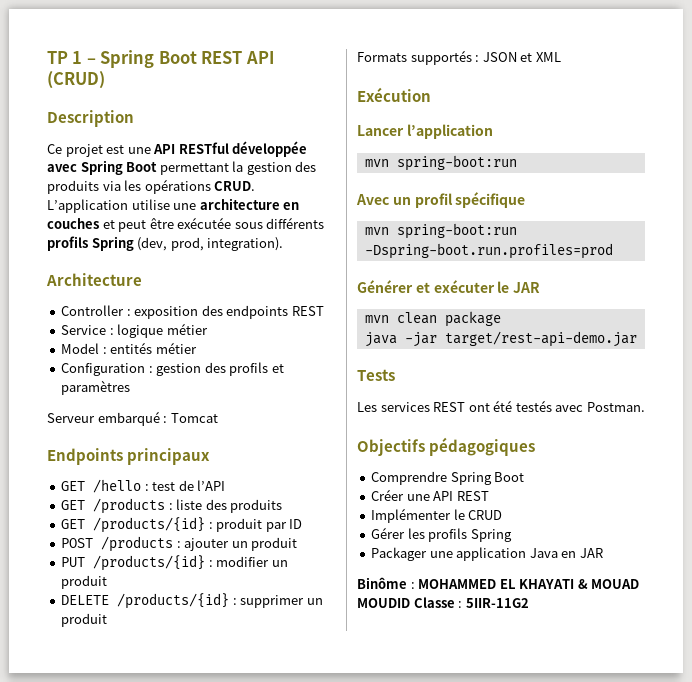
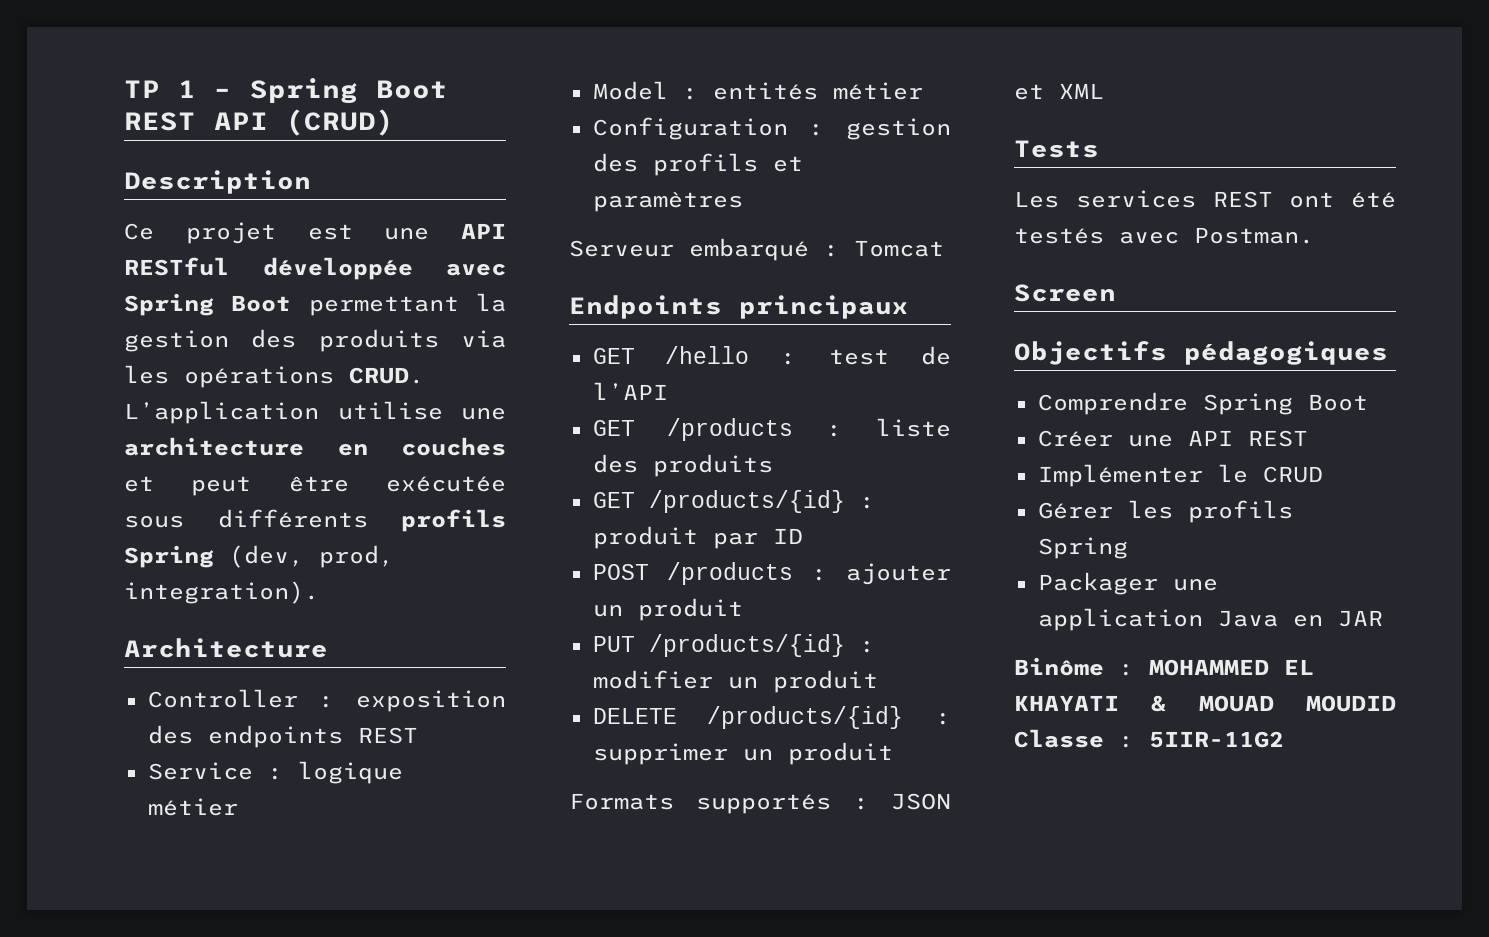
[357,87,431,102] [357,124,493,139] [364,155,517,171] [356,192,526,208] [364,223,517,239] [364,243,613,259] [357,280,541,293] [364,311,501,327] [364,331,637,347] // Exécution // Lancer l’application // mvn spring-boot:run // Avec un profil spécifique // mvn spring-boot:run -Dspring-boot.run.profiles=prod // Générer et exécuter le JAR // mvn clean package // java -jar target/rest-api-demo.jar -> (1104, 91) none
(645, 407) none -> [1014,284,1116,302] // Screen

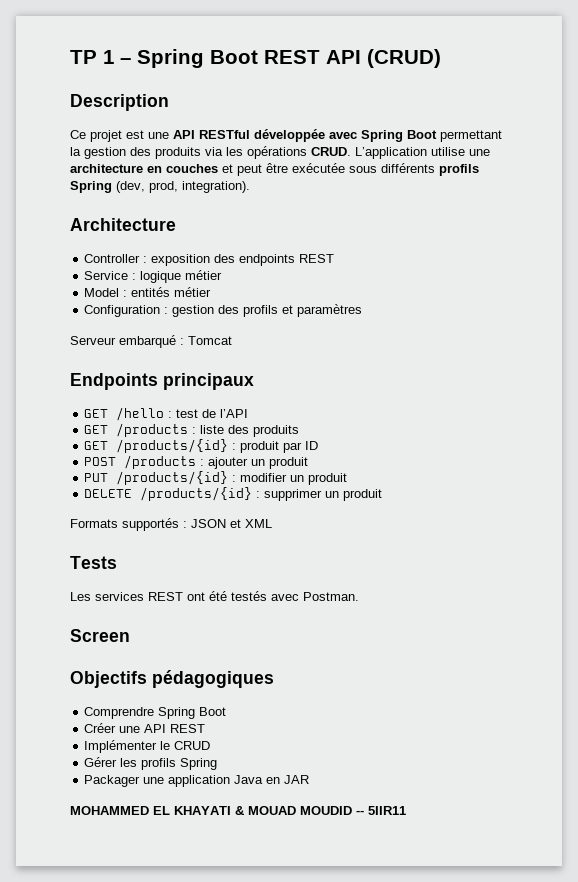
[1014,657,1134,676] Binôme : -> (310, 779) none
[1014,729,1284,748] Classe : 5IIR-11G2 -> [356,806,406,815] -- 5IIR11

